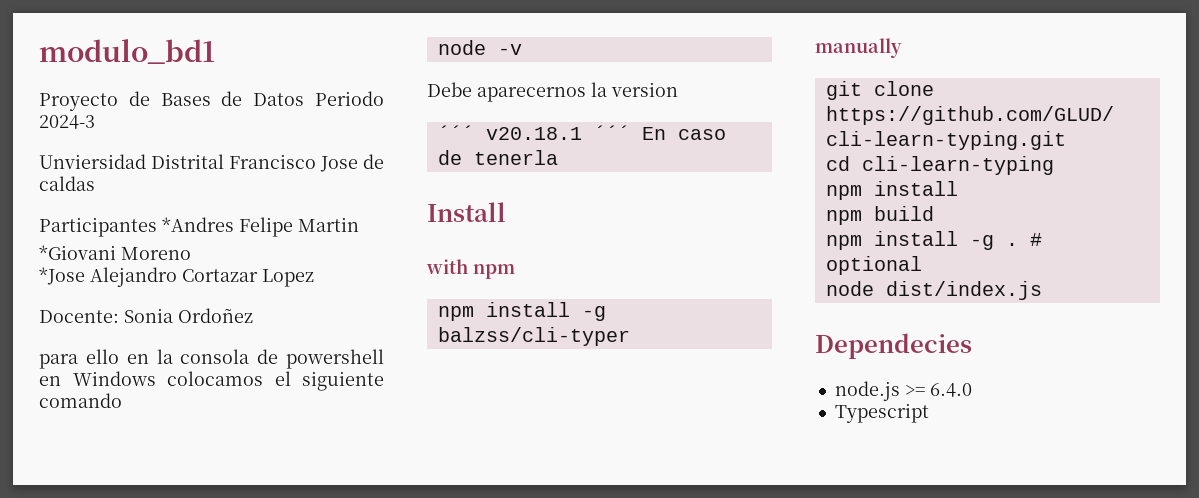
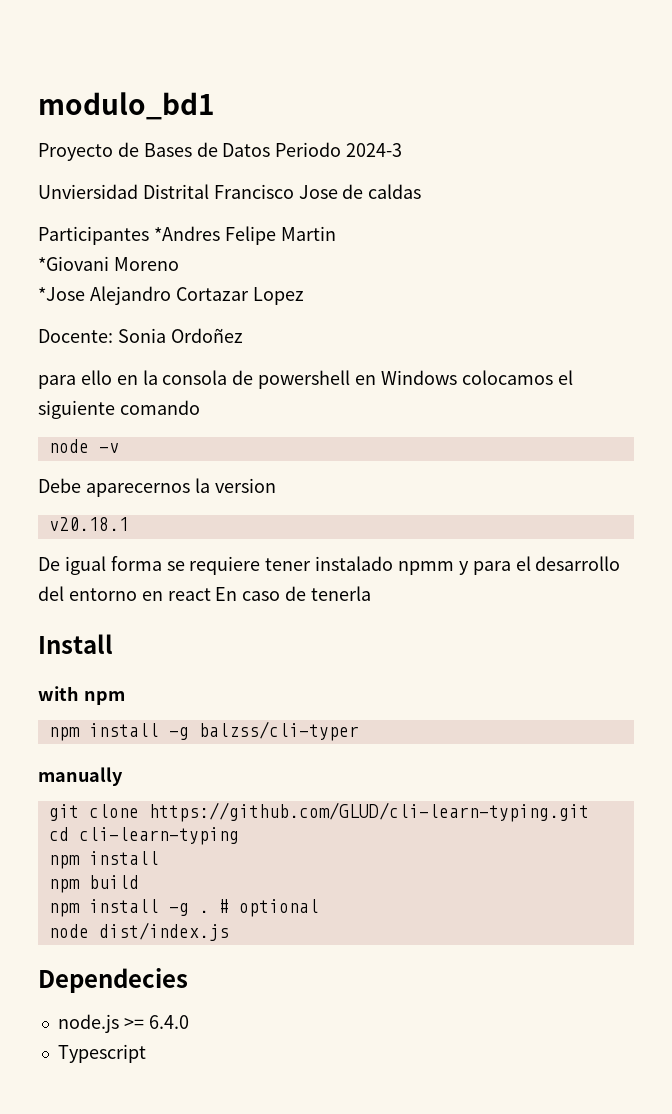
[437,125,474,140] ´´´ -> (276, 485) none
[593,125,630,140] ´´´ -> [38,556,621,575] [38,586,211,601] // De igual forma se requiere tener instalado npmm y para el desarrollo del entorno en react

